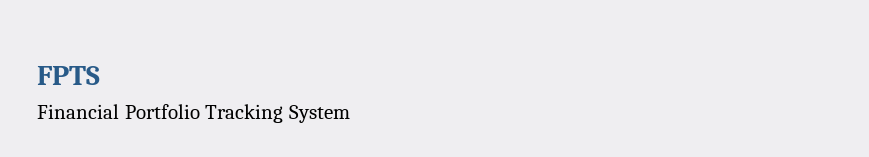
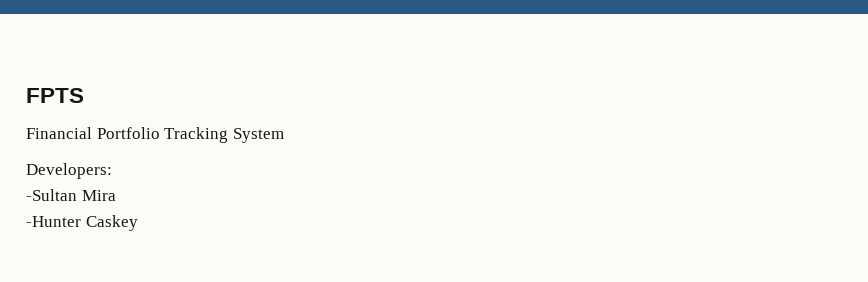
(350, 114) none -> [26,163,112,179] [26,189,116,201] [26,215,138,231] // Developers: // -Sultan Mira // -Hunter Caskey

